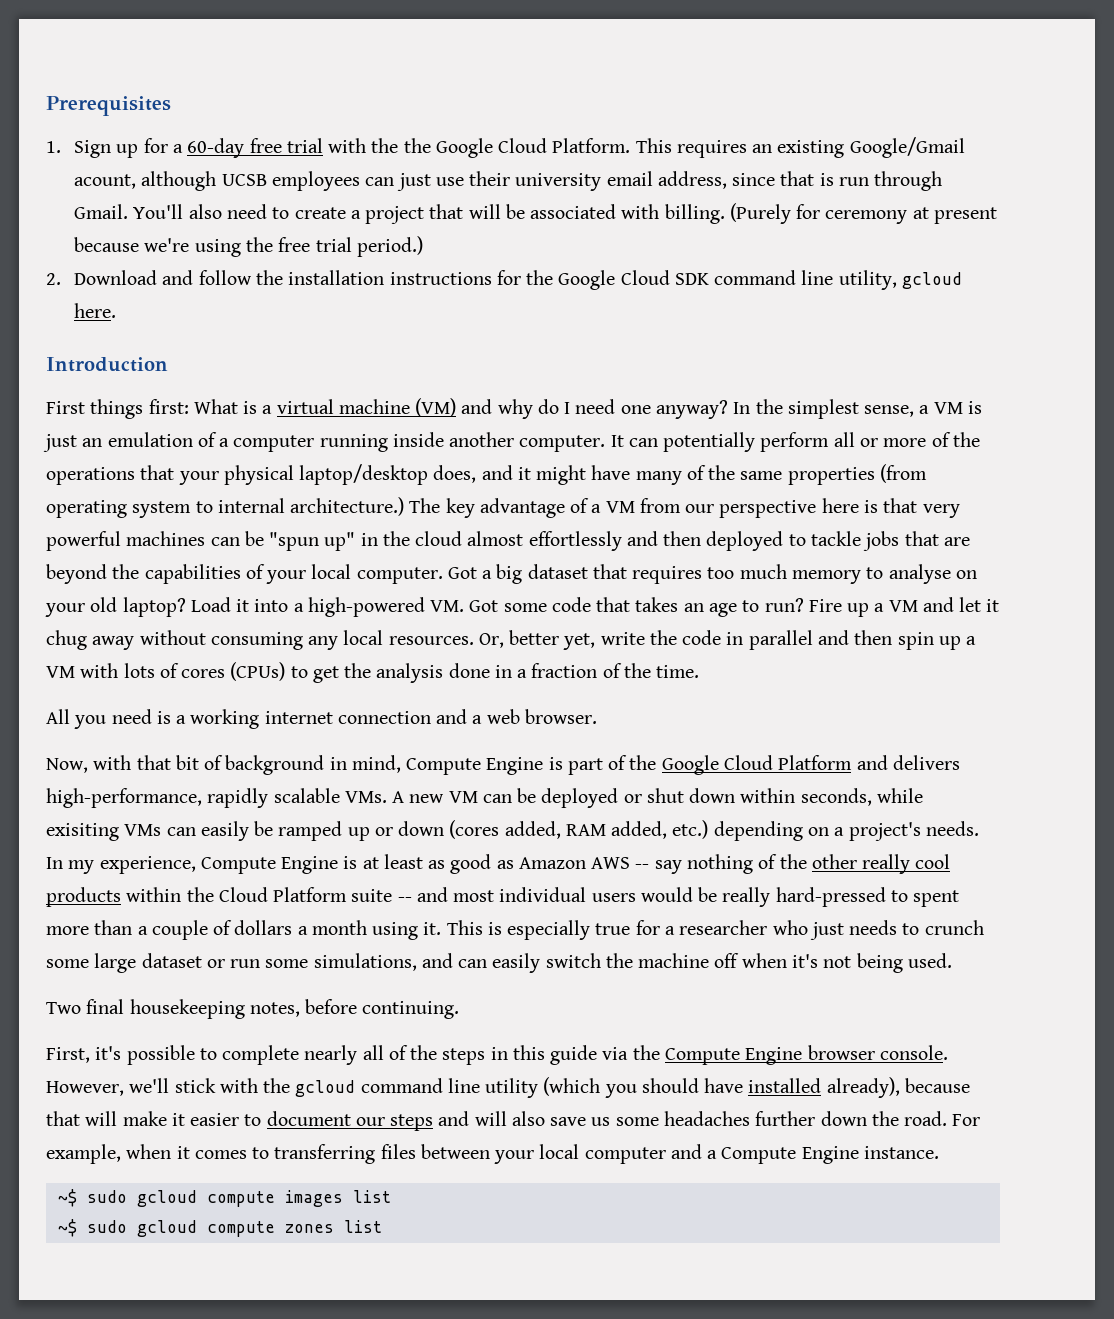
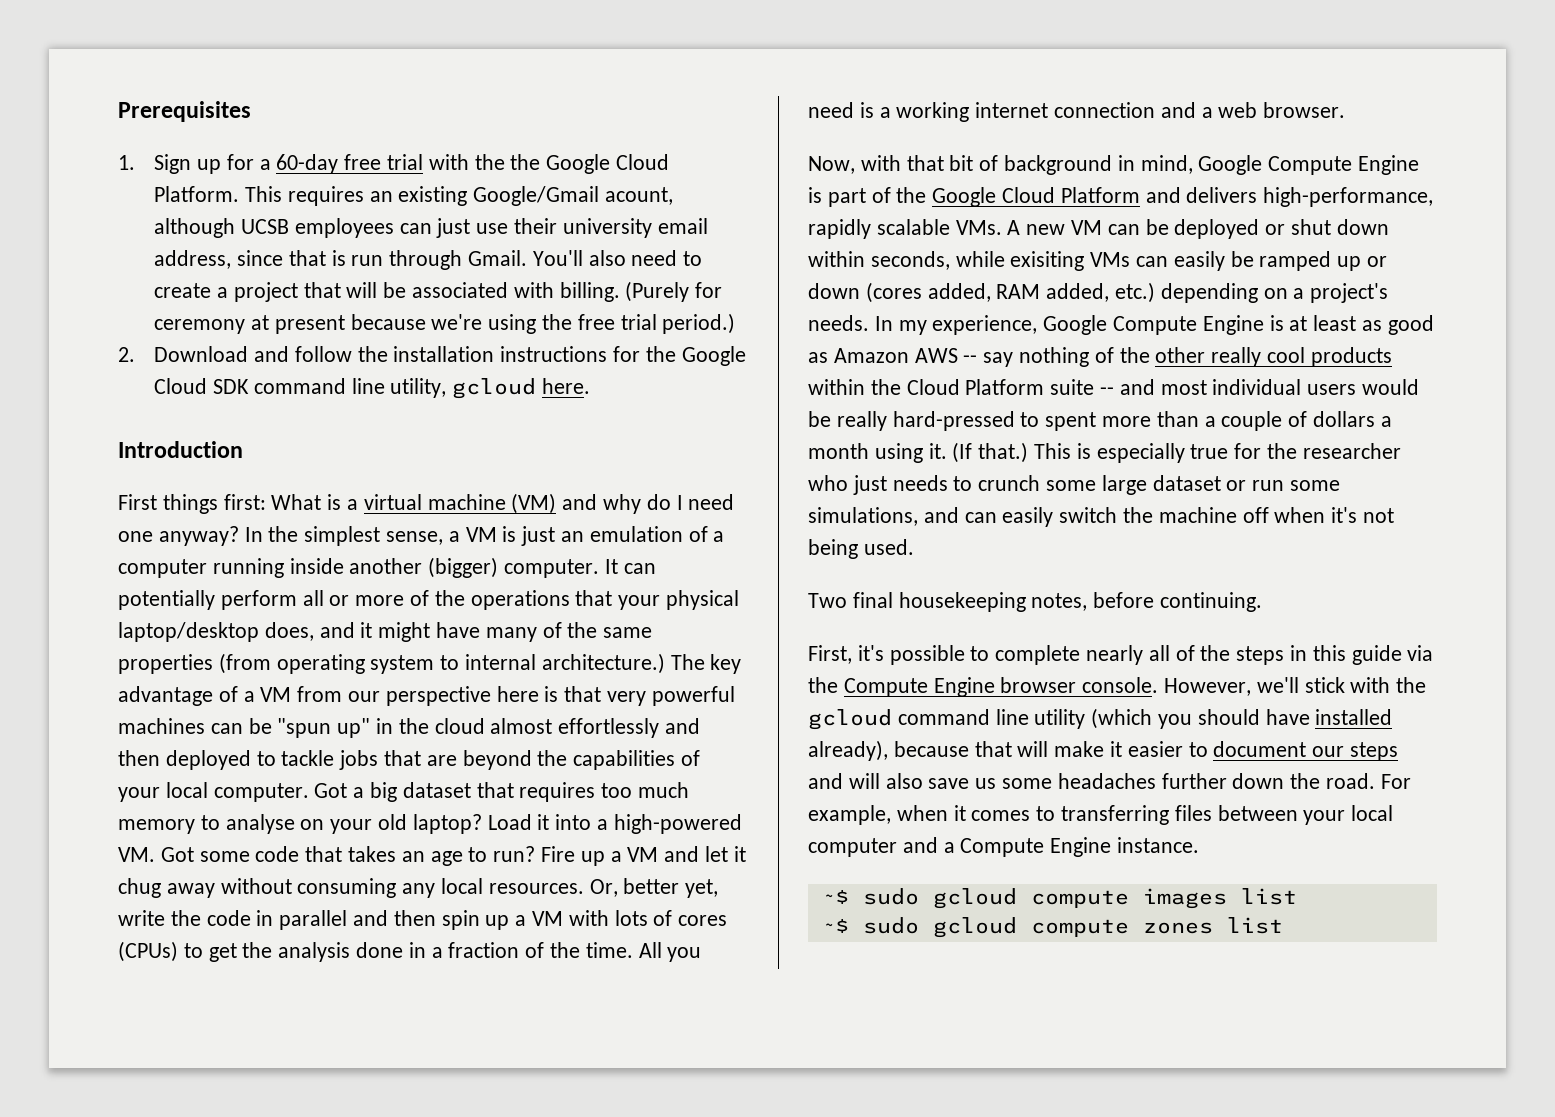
(515, 439) none -> [428,557,499,578] (bigger)
(700, 671) // -> (633, 950) none
(401, 764) none -> [1198,155,1263,175] Google
(196, 865) none -> [1043,315,1108,335] Google
(442, 928) none -> [952,442,1029,463] (If that.)
[664,926,675,935] a -> [1267,443,1298,459] the

